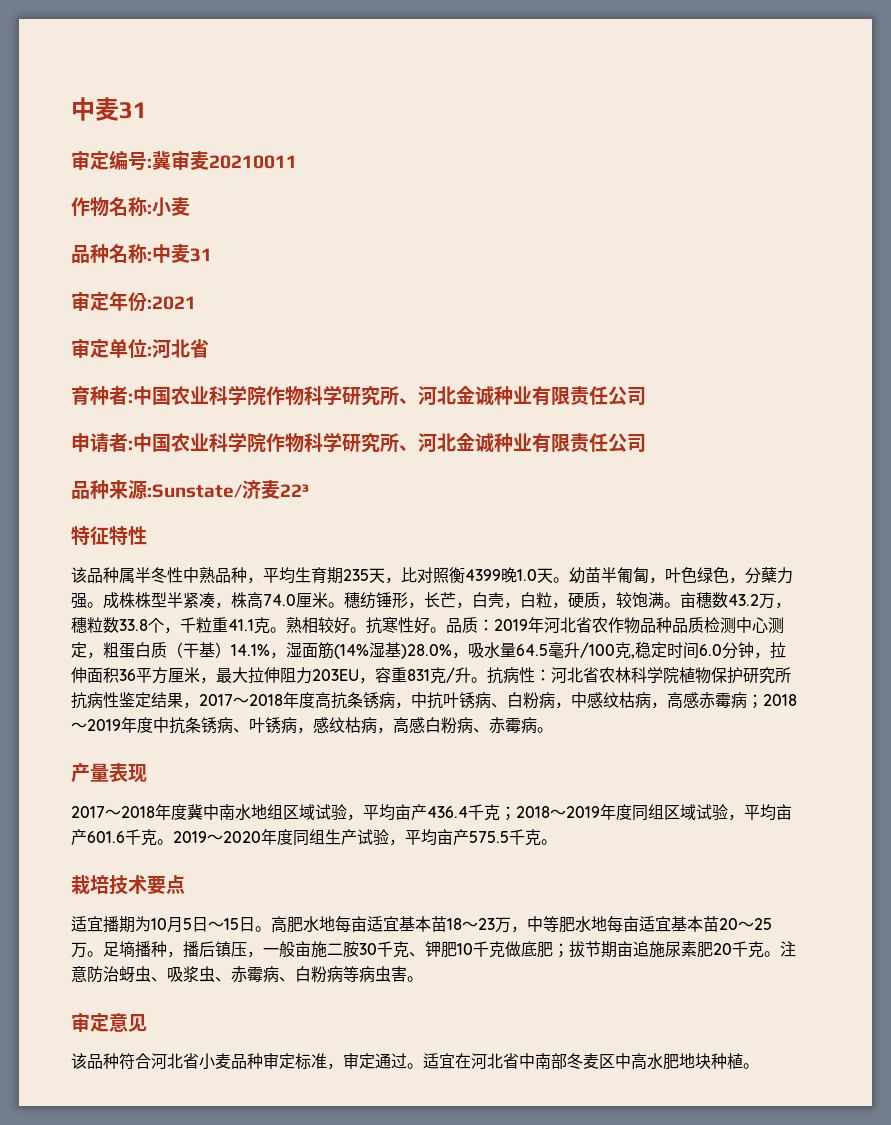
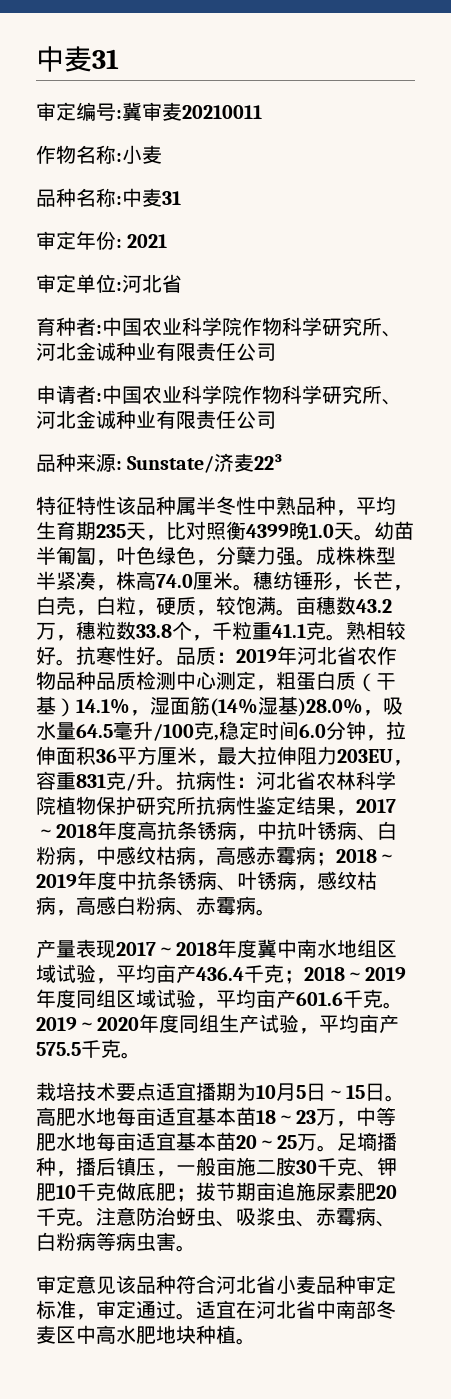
[147,296,196,310] :2021 -> [116,234,168,248] : 2021
[147,484,242,498] :Sunstate/ -> [116,456,215,473] : Sunstate/
(147, 535) // -> (116, 505) none
(147, 773) // -> (116, 949) none
(185, 884) // -> (156, 1091) none
(147, 1023) // -> (116, 1285) none

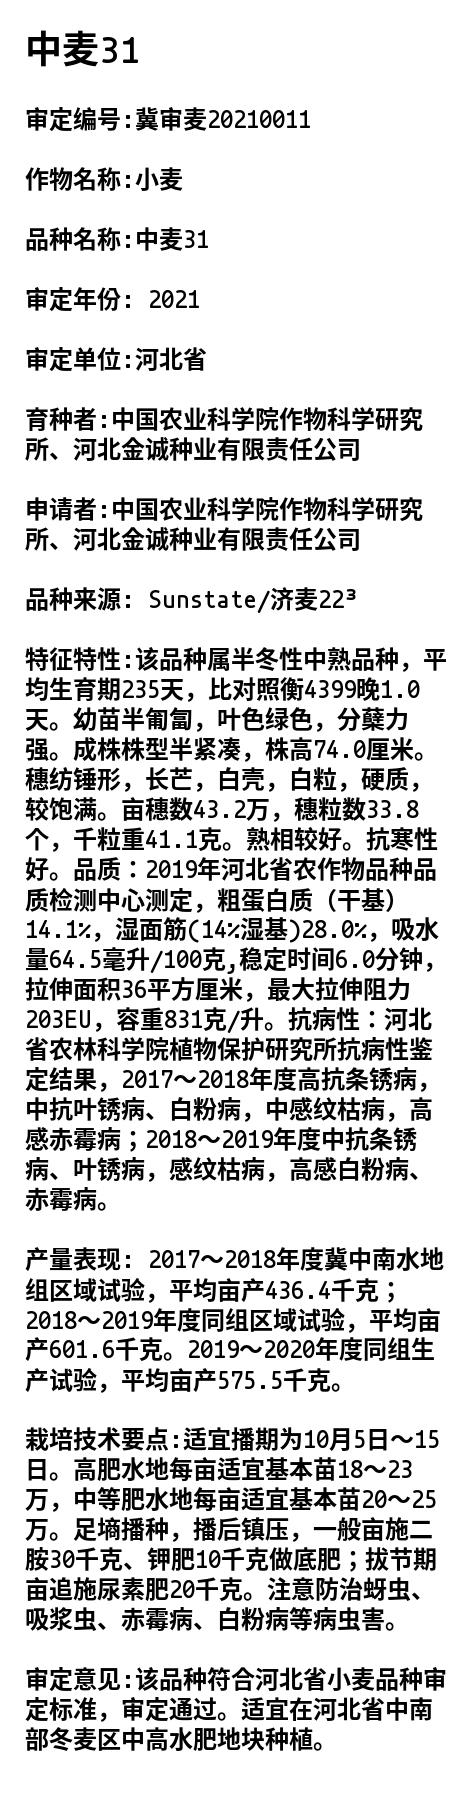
(116, 505) none -> [121,655,135,668] :
(116, 949) none -> [121,1255,135,1268] :
(156, 1091) none -> [169,1435,183,1448] :
(116, 1285) none -> [121,1675,135,1688] :

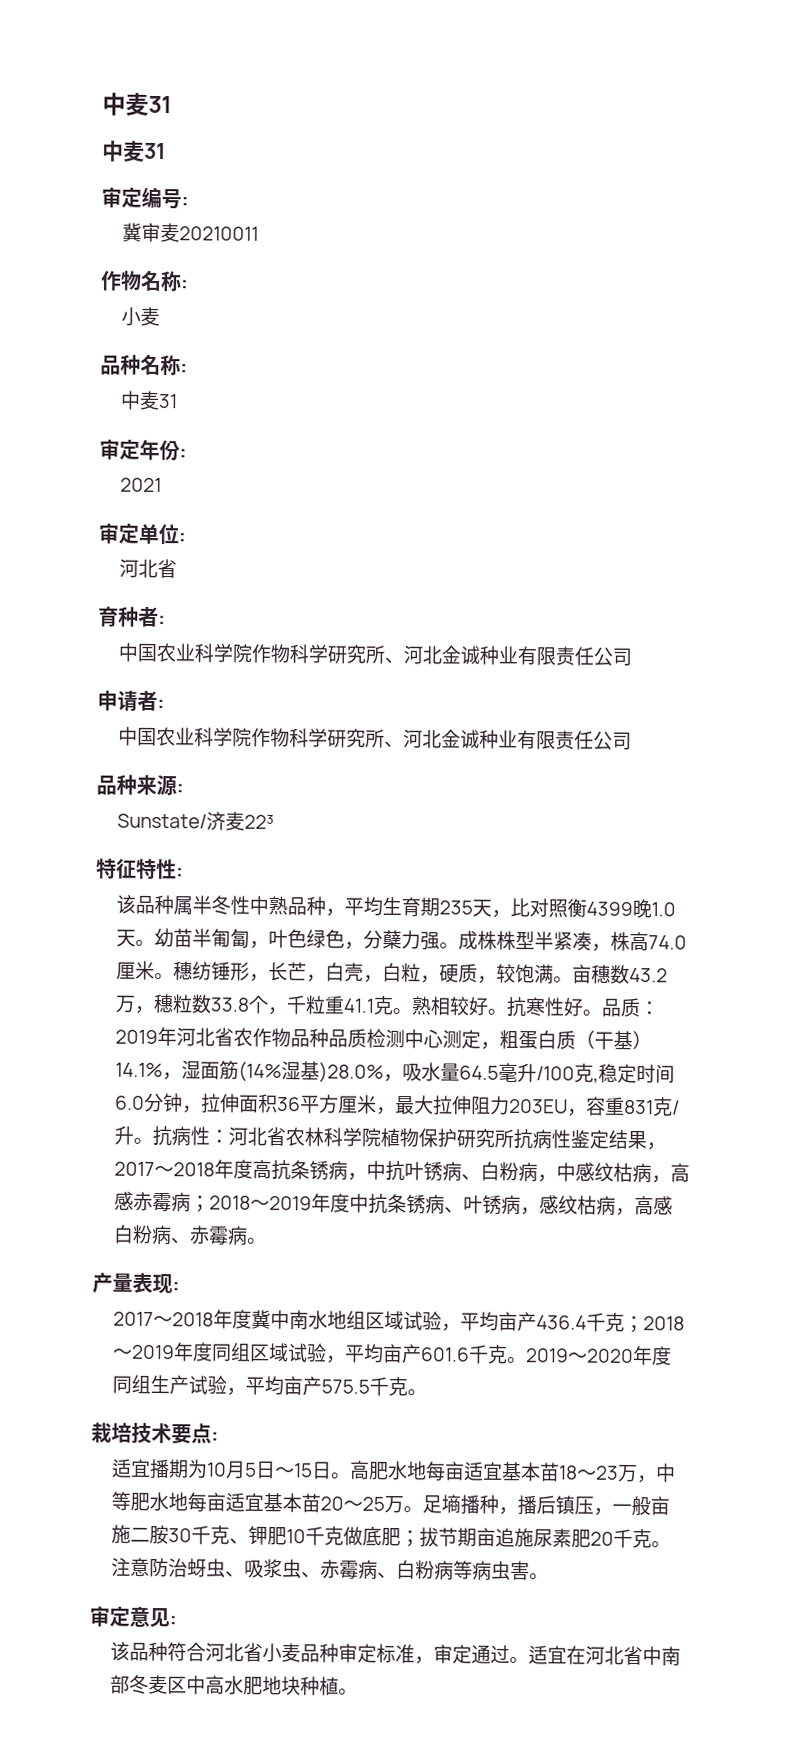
[25,30,141,67] 中麦31 -> [102,92,172,116] [102,140,166,162] 中麦31 // 中麦31
(135, 121) none -> (189, 201) //
(135, 181) none -> (189, 284) //
(135, 241) none -> (188, 368) //
(135, 301) none -> (187, 453) //
(135, 361) none -> (186, 537) //
(111, 421) none -> (166, 620) //
(111, 511) none -> (165, 704) //
(135, 601) none -> (184, 788) //
(135, 661) none -> (184, 872) //
(135, 1261) none -> (180, 1286) //
(183, 1441) none -> (219, 1436) //
(135, 1681) none -> (177, 1620) //

